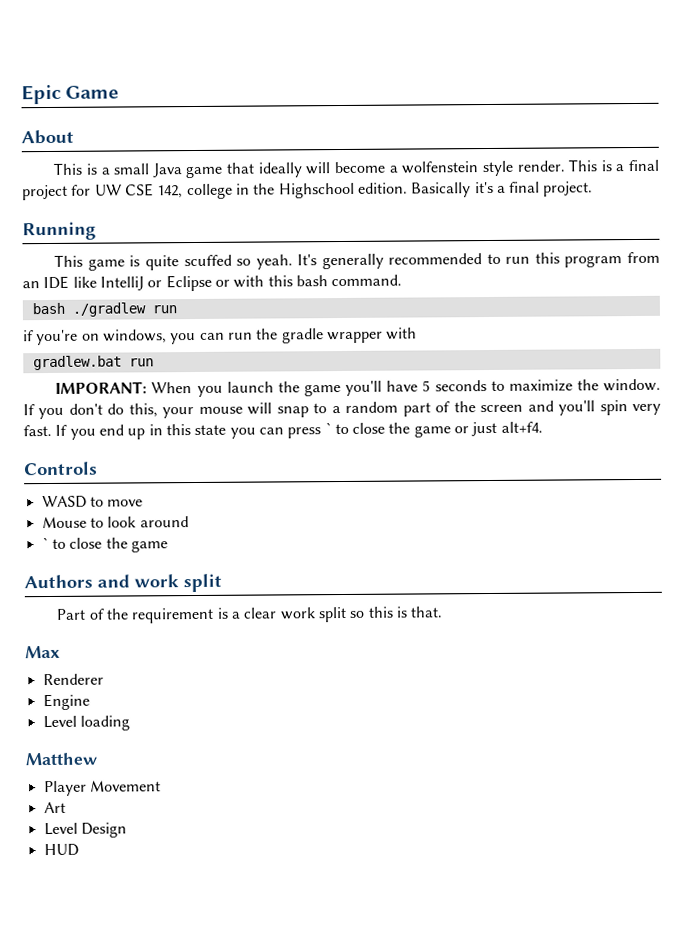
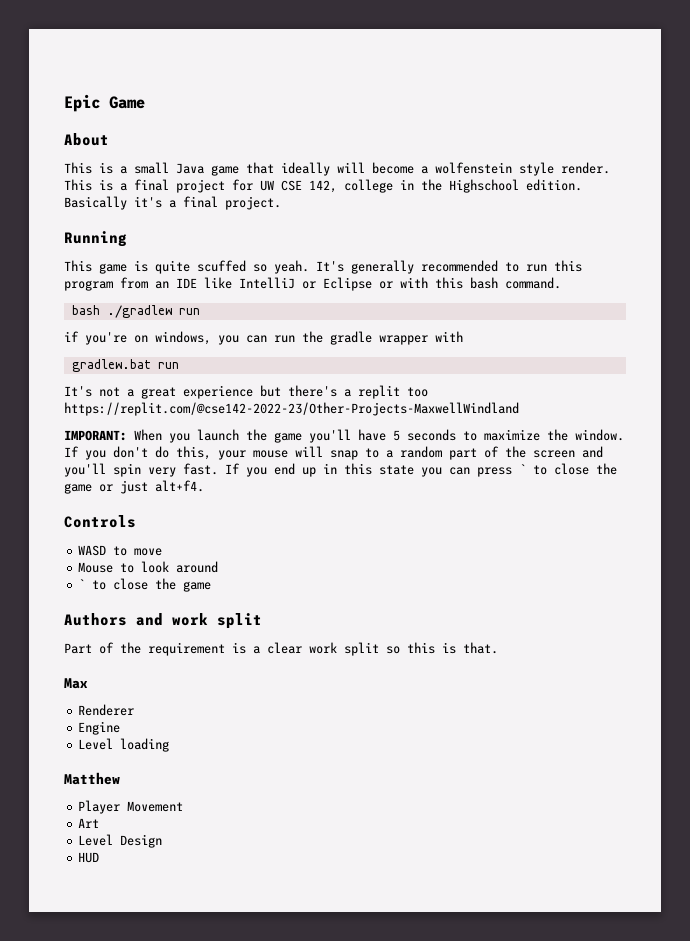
(154, 362) none -> [64,385,428,399] [64,402,519,416] // It's not a great experience but there's a replit too https://replit.com/@cse142-2022-23/Other-Projects-MaxwellWindland

